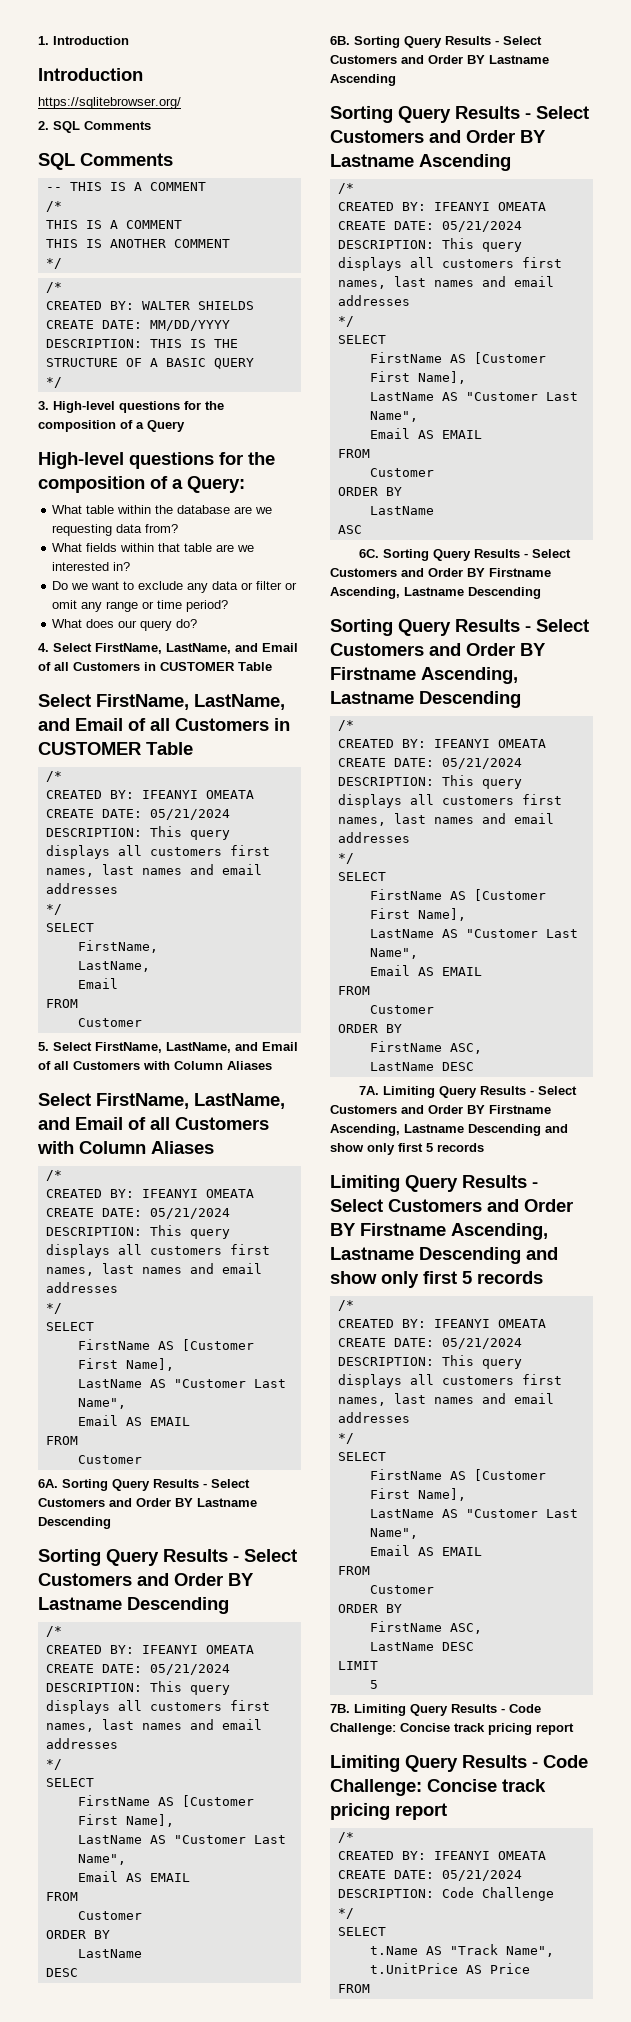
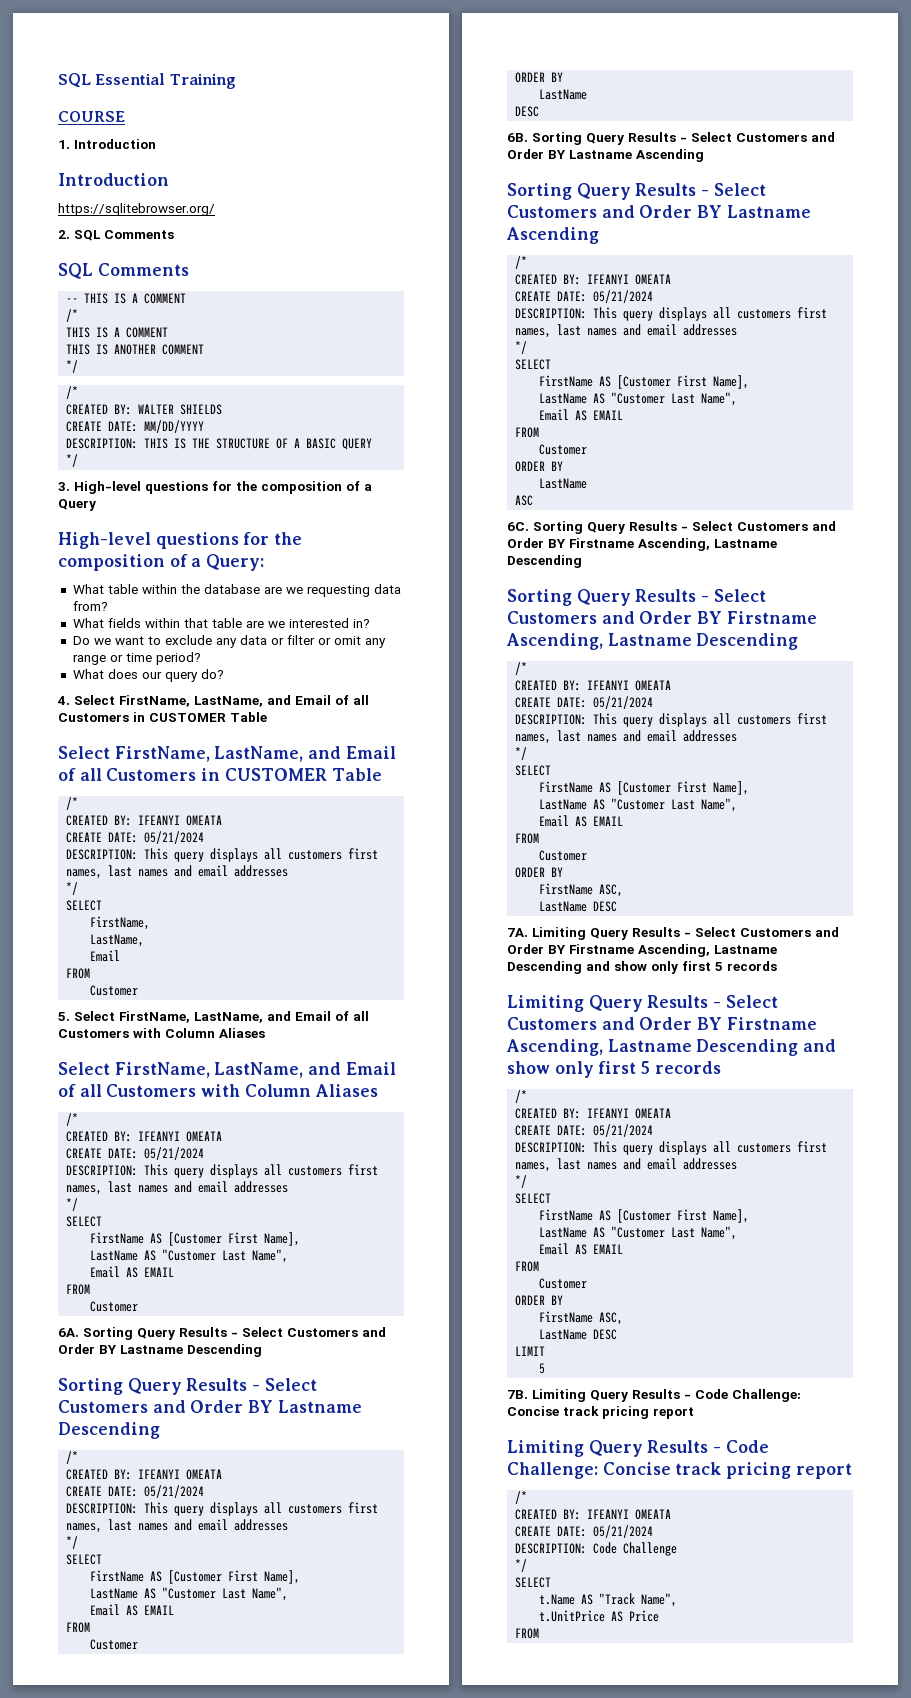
(38, 40) none -> [58,73,236,89] [58,111,125,122] SQL Essential Training // COURSE //

